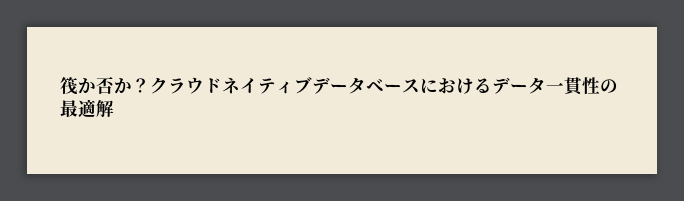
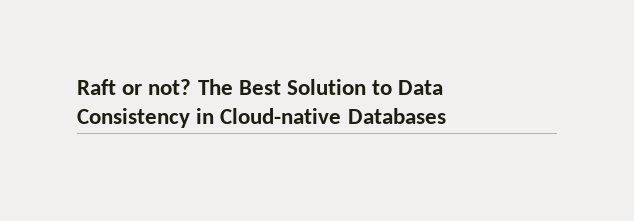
[60,76,618,96] [60,99,114,118] 筏か否か？クラウドネイティブデータベースにおけるデータ一貫性の最適解 -> [77,79,444,95] [77,108,446,128] Raft or not? The Best Solution to Data Consistency in Cloud-native Databases

